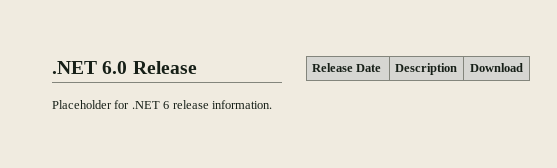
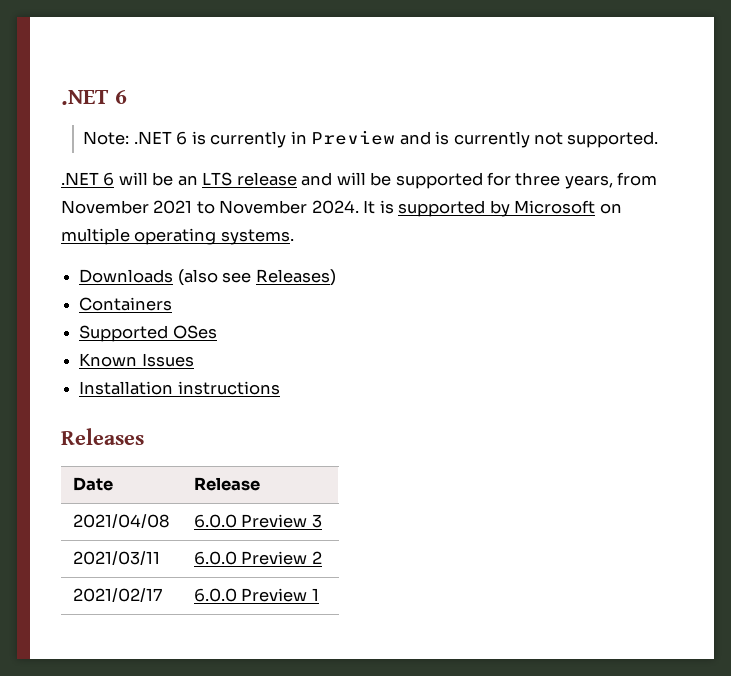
[52,61,197,74] [52,100,272,109] [311,63,382,72] [394,63,457,75] [470,63,523,72] .NET 6.0 Release // Placeholder for .NET 6 release information. // Release Date | Description | Download -> [61,90,128,105] [83,130,659,148] [61,172,658,189] [61,200,622,217] [61,228,294,245] [79,269,336,286] [79,297,173,311] [79,325,217,342] [79,353,194,367] [79,381,280,395] [61,428,144,445] [72,477,113,491] [193,477,260,491] [72,514,170,528] [193,514,322,528] [72,551,160,565] [193,551,322,565] [72,588,162,602] [193,588,319,602] .NET 6 // Note: .NET 6 is currently in Preview and is currently not supported. // .NET 6 will be an LTS release and will be supported for three years, from November 2021 to November 2024. It is supported by Microsoft on multiple operating systems. // Downloads (also see Releases) // Containers // Supported OSes // Known Issues // Installation instructions // Releases // Date | Release // 2021/04/08 | 6.0.0 Preview 3 // 2021/03/11 | 6.0.0 Preview 2 // 2021/02/17 | 6.0.0 Preview 1

